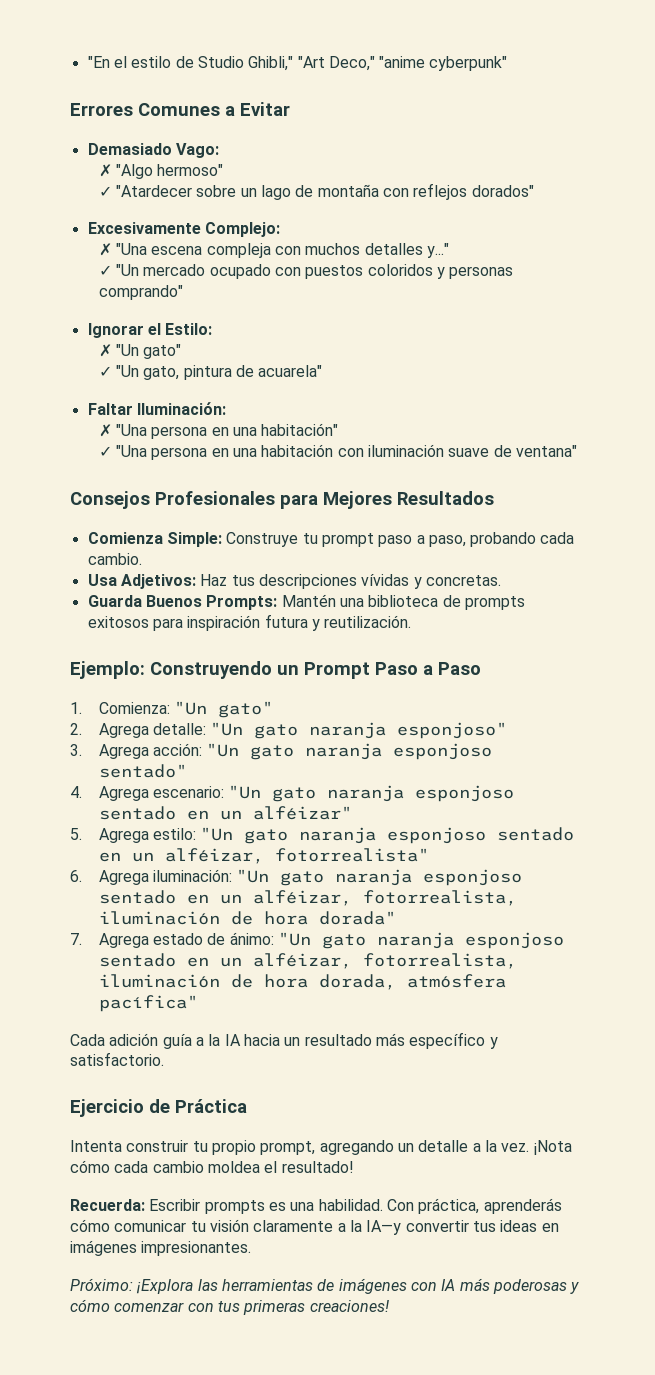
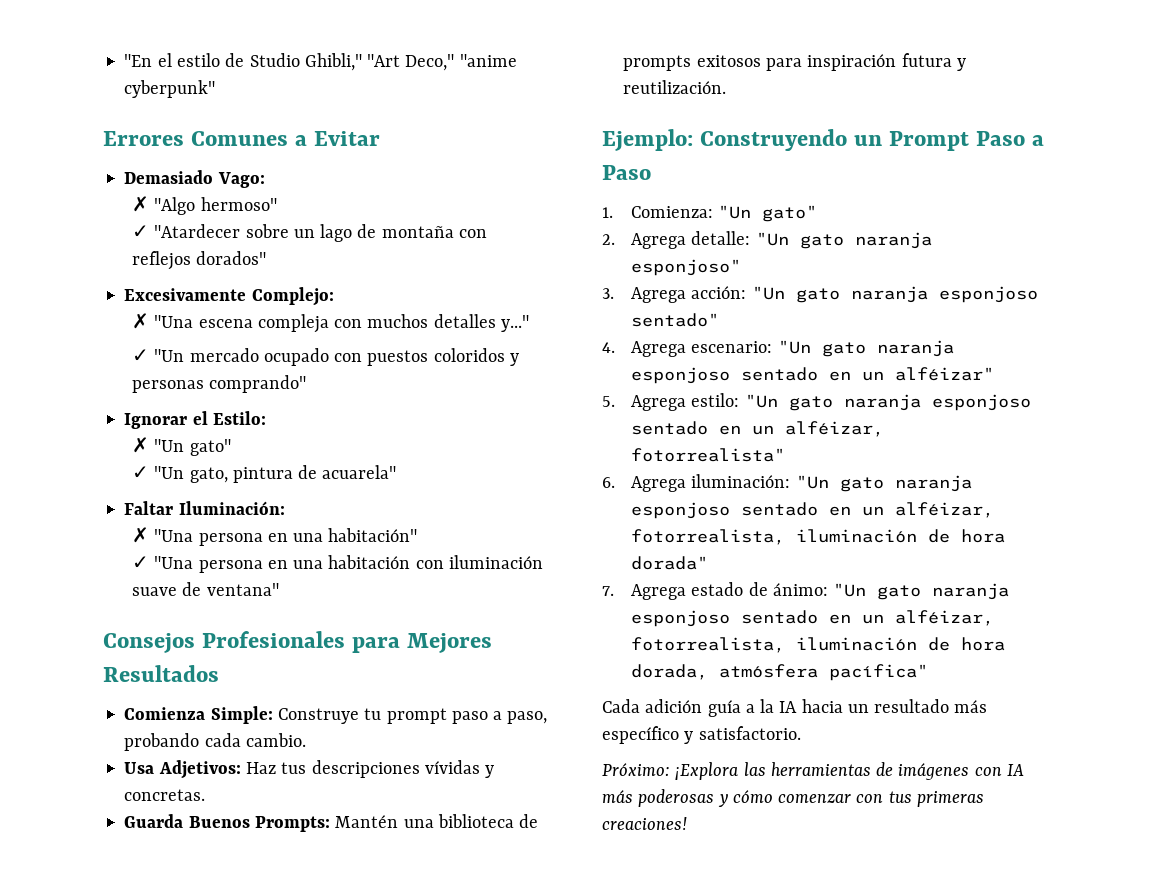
[70,1099,247,1117] [70,1140,572,1155] [70,1160,354,1173] [70,1198,562,1214] [70,1219,559,1235] [70,1240,252,1256] // Ejercicio de Práctica // Intenta construir tu propio prompt, agregando un detalle a la vez. ¡Nota cómo cada cambio moldea el resultado! // Recuerda: Escribir prompts es una habilidad. Con práctica, aprenderás cómo comunicar tu visión claramente a la IA—y convertir tus ideas en imágenes impresionantes. -> (801, 733) none

